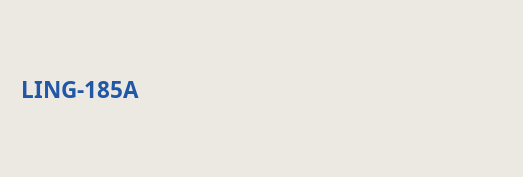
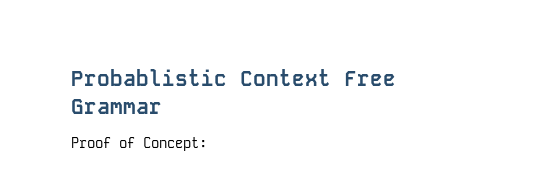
[21,81,139,98] LING-185A -> [71,69,396,86] [71,99,162,114] [71,137,207,151] Probablistic Context Free Grammar // Proof of Concept:

